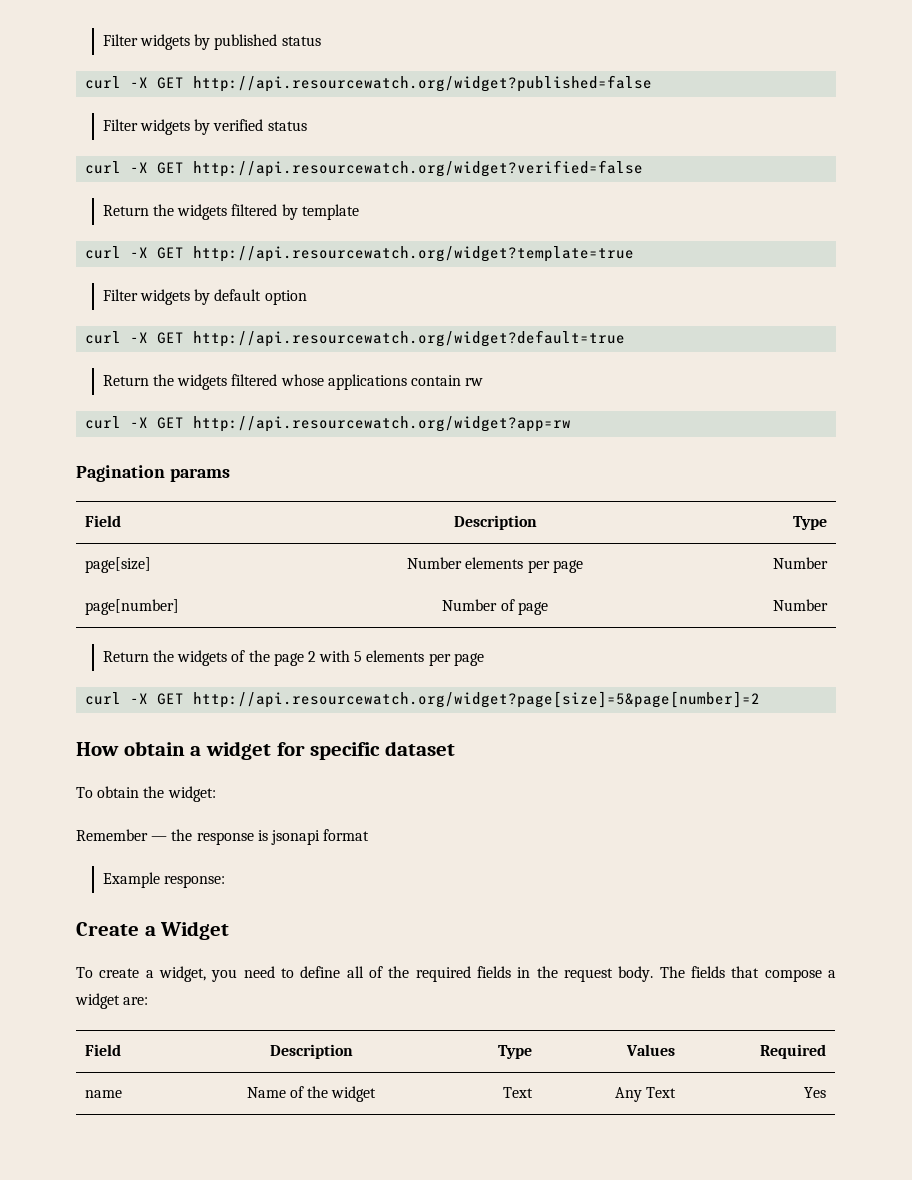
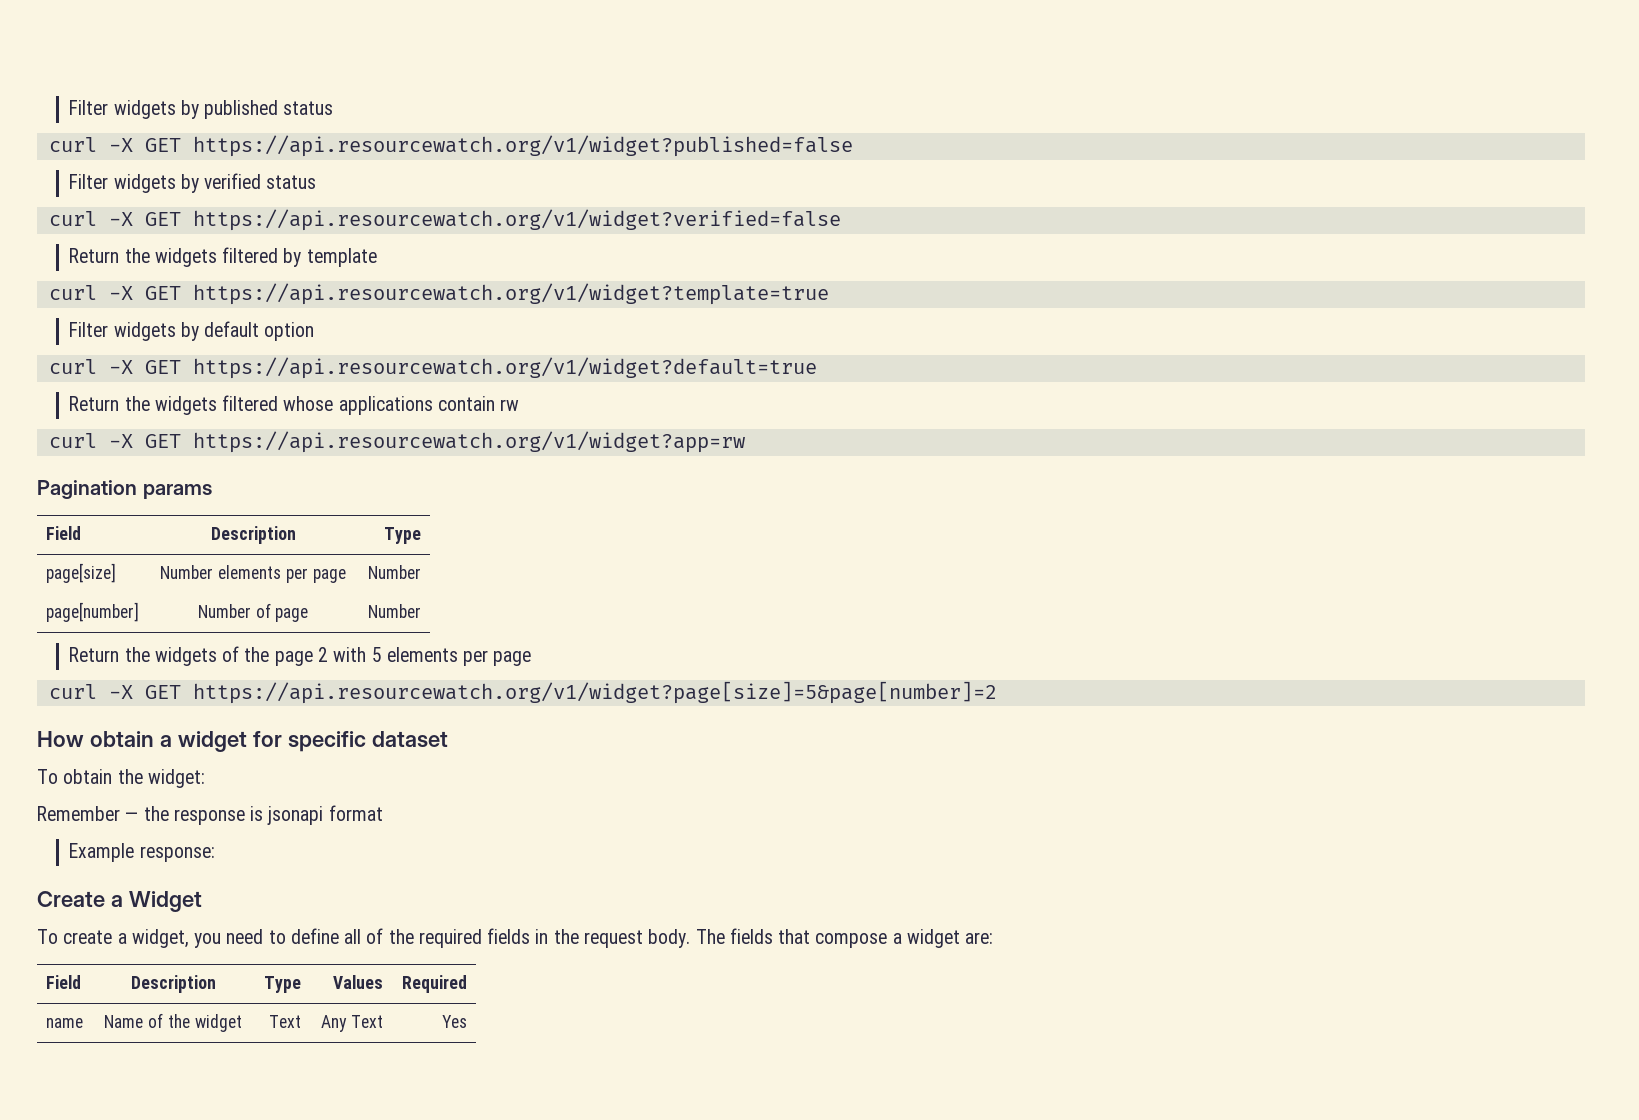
[193,75,653,92] http://api.resourcewatch.org/widget?published=false -> [192,135,853,157] https://api.resourcewatch.org/v1/widget?published=false
[193,160,644,177] http://api.resourcewatch.org/widget?verified=false -> [192,209,841,231] https://api.resourcewatch.org/v1/widget?verified=false
[193,246,635,262] http://api.resourcewatch.org/widget?template=true -> [192,283,829,305] https://api.resourcewatch.org/v1/widget?template=true
[193,330,626,347] http://api.resourcewatch.org/widget?default=true -> [192,357,817,379] https://api.resourcewatch.org/v1/widget?default=true
[193,416,572,432] http://api.resourcewatch.org/widget?app=rw -> [192,431,745,453] https://api.resourcewatch.org/v1/widget?app=rw
[193,691,761,708] http://api.resourcewatch.org/widget?page[size]=5&page[number]=2 -> [192,681,997,704] https://api.resourcewatch.org/v1/widget?page[size]=5&page[number]=2

